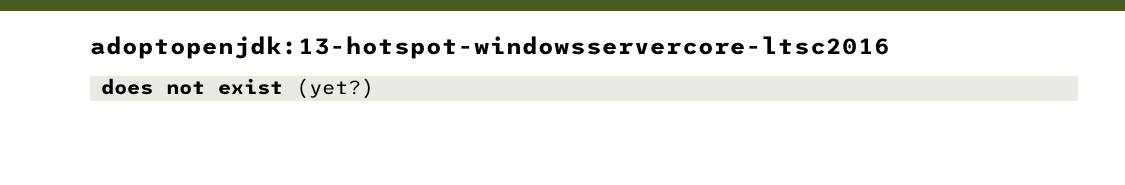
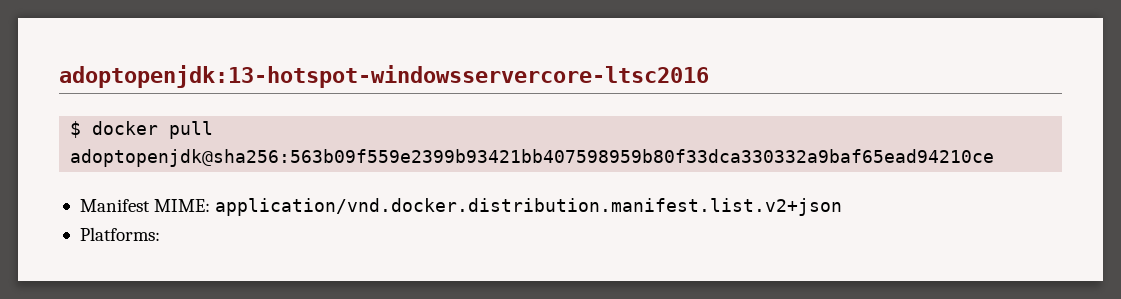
[101,78,375,99] does not exist (yet?) -> [70,121,214,139] [70,149,995,167] [79,198,843,216] [79,227,160,241] $ docker pull adoptopenjdk@sha256:563b09f559e2399b93421bb407598959b80f33dca330332a9baf65ead94210ce // Manifest MIME: application/vnd.docker.distribution.manifest.list.v2+json // Platforms:

